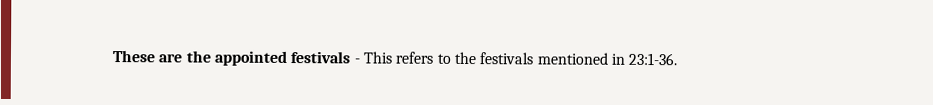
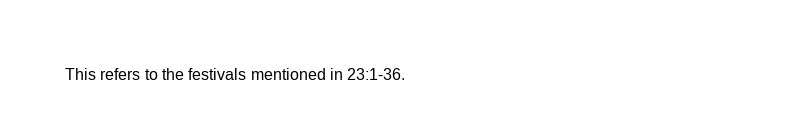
[112,50,360,66] These are the appointed festivals - -> (65, 74) none

